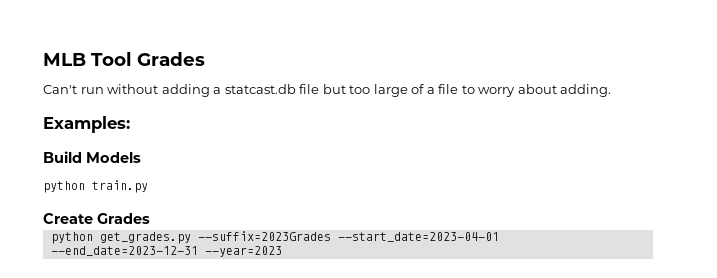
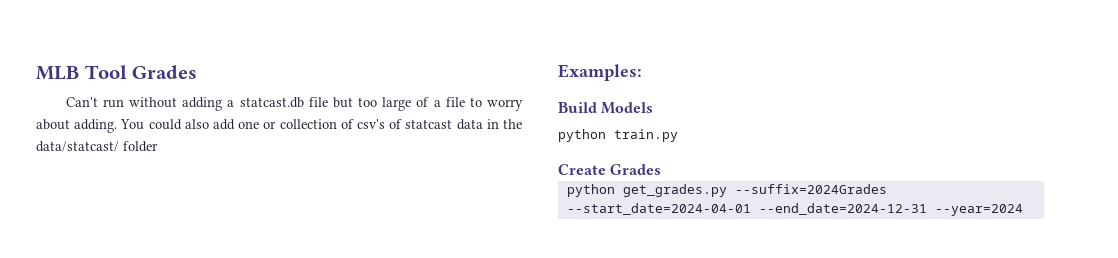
(612, 90) none -> [120,119,522,130] [36,141,158,152] You could also add one or collection of csv's of statcast data in the data/statcast/ folder
[197,231,499,242] [50,246,282,257] --suffix=2023Grades --start_date=2023-04-01 --end_date=2023-12-31 --year=2023 -> [734,184,887,194] [566,203,1023,216] --suffix=2024Grades --start_date=2024-04-01 --end_date=2024-12-31 --year=2024

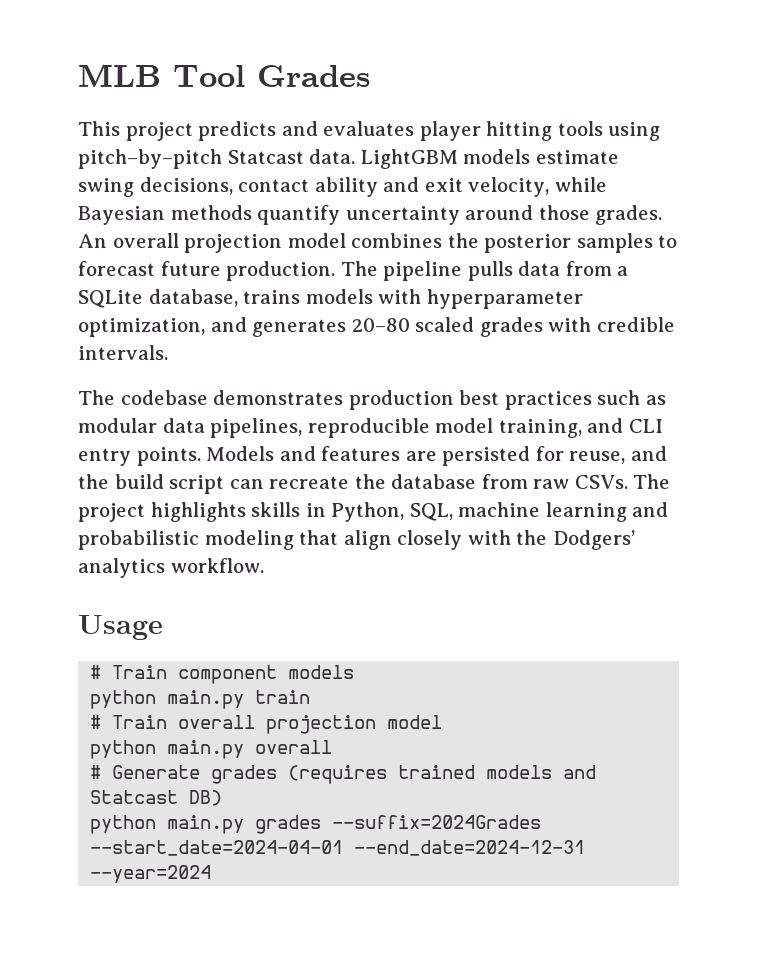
[65,97,523,111] [36,119,522,133] [36,141,158,152] [558,64,642,81] [558,102,654,114] [558,129,678,142] [558,164,662,175] [566,184,727,197] Can't run without adding a statcast.db file but too large of a file to worry about adding. You could also add one or collection of csv's of statcast data in the data/statcast/ folder // Examples: // Build Models // python train.py // Create Grades // python get_grades.py -> [78,121,661,141] [78,149,619,169] [78,177,607,197] [78,205,663,225] [78,233,678,253] [78,261,629,281] [78,289,583,309] [78,317,675,337] [78,345,168,360] [78,390,666,410] [78,418,663,438] [78,446,667,466] [78,474,671,494] [78,502,669,522] [78,530,635,550] [78,558,264,578] [78,615,163,640] [90,665,355,684] [90,690,311,709] [90,715,443,734] [90,740,333,759] [90,765,597,784] [90,790,223,806] [90,815,322,834] This project predicts and evaluates player hitting tools using pitch–by–pitch Statcast data. LightGBM models estimate swing decisions, contact ability and exit velocity, while Bayesian methods quantify uncertainty around those grades. An overall projection model combines the posterior samples to forecast future production. The pipeline pulls data from a SQLite database, trains models with hyperparameter optimization, and generates 20–80 scaled grades with credible intervals. // The codebase demonstrates production best practices such as modular data pipelines, reproducible model training, and CLI entry points. Models and features are persisted for reuse, and the build script can recreate the database from raw CSVs. The project highlights skills in Python, SQL, machine learning and probabilistic modeling that align closely with the Dodgers’ analytics workflow. // Usage // # Train component models // python main.py train // # Train overall projection model // python main.py overall // # Generate grades (requires trained models and Statcast DB) // python main.py grades

